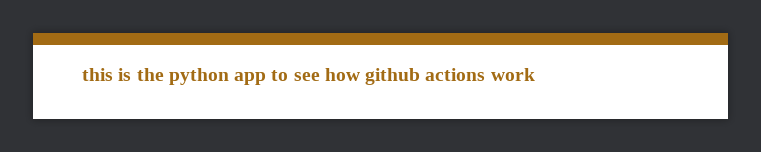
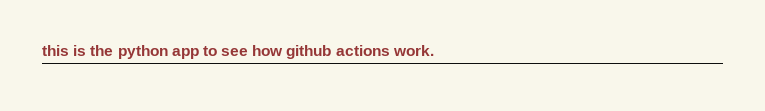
[490,68,535,81] work -> [392,45,434,56] work.

